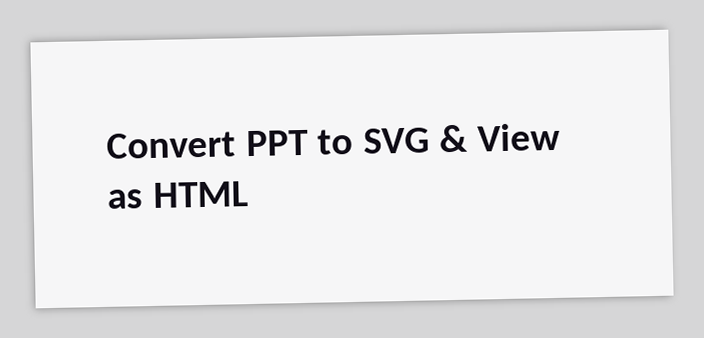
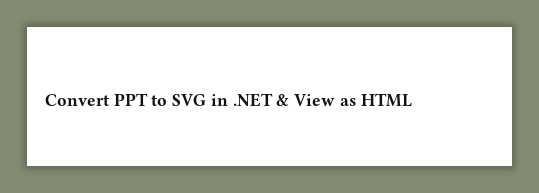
(430, 140) none -> [210,93,273,107] in .NET

